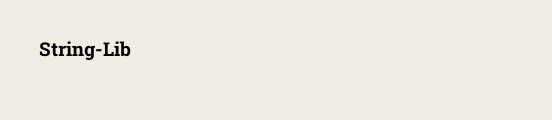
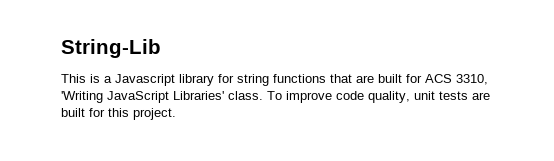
(131, 51) none -> [61,74,488,86] [61,91,490,103] [61,108,176,120] // This is a Javascript library for string functions that are built for ACS 3310, 'Writing JavaScript Libraries' class. To improve code quality, unit tests are built for this project.

